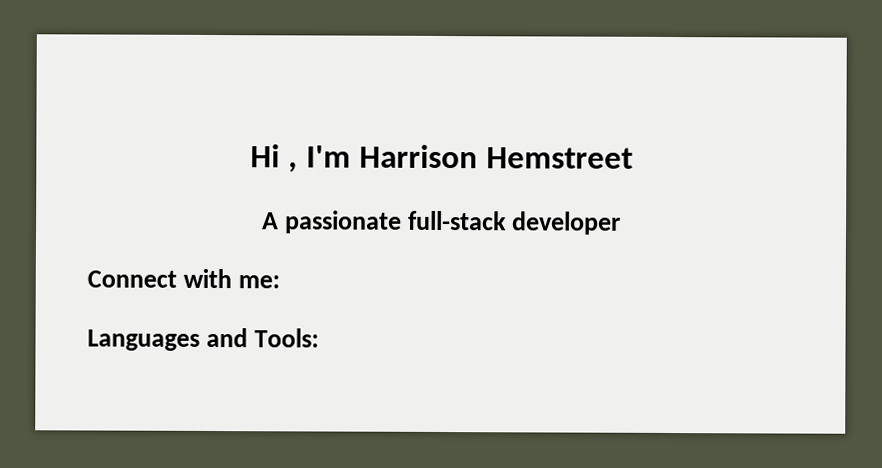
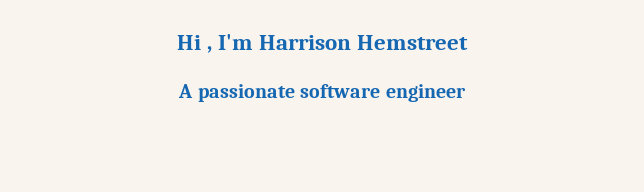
[408,210,622,235] [87,268,281,289] [87,327,320,351] full-stack developer // Connect with me: // Languages and Tools: -> [300,84,466,102] software engineer

